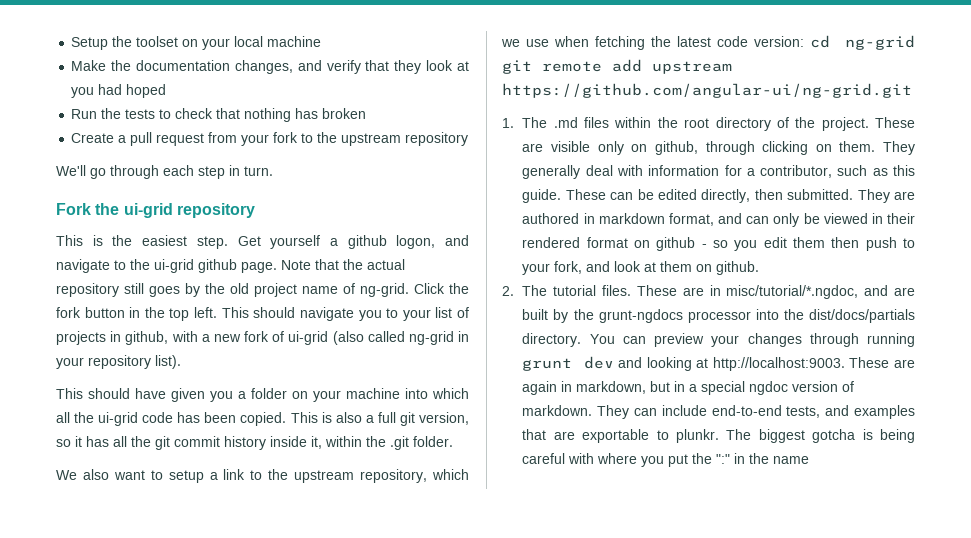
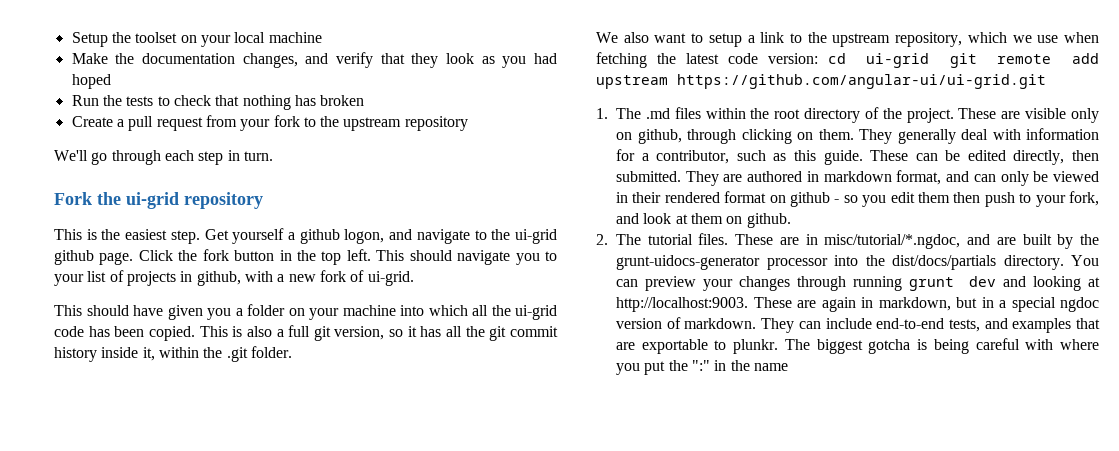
[456,61,469,71] at -> [481,56,495,64] as
[281,259,405,270] [56,283,409,297] Note that the actual repository still goes by the old project name of ng-grid. -> (134, 258) none
[288,331,469,345] [56,355,181,369] ui-grid (also called ng-grid in your repository list). -> [367,271,414,286] ui-grid.
[845,35,915,50] ng-grid -> [866,53,930,68] ui-grid
[502,83,912,98] https://github.com/angular-ui/ng-grid.git -> [677,74,1046,89] https://github.com/angular-ui/ui-grid.git
[598,309,683,323] grunt-ngdocs -> [616,255,760,270] grunt-uidocs-generator

